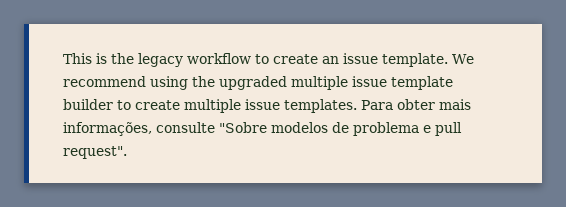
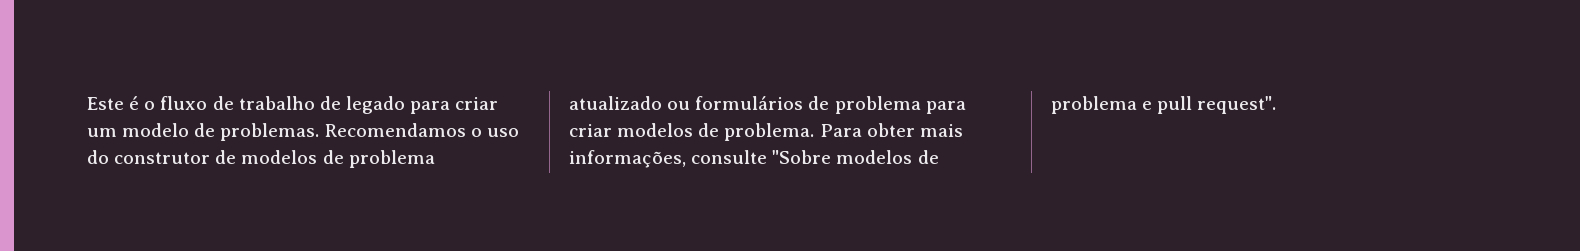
[63,53,474,67] [63,76,453,90] [63,99,357,113] This is the legacy workflow to create an issue template. We recommend using the upgraded multiple issue template builder to create multiple issue templates. -> [87,96,499,114] [87,123,519,141] [87,150,435,168] [569,96,966,114] [569,123,815,141] Este é o fluxo de trabalho de legado para criar um modelo de problemas. Recomendamos o uso do construtor de modelos de problema atualizado ou formulários de problema para criar modelos de problema.

